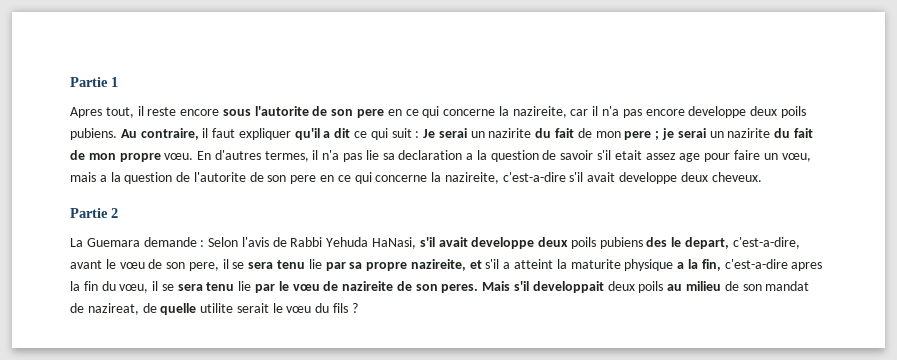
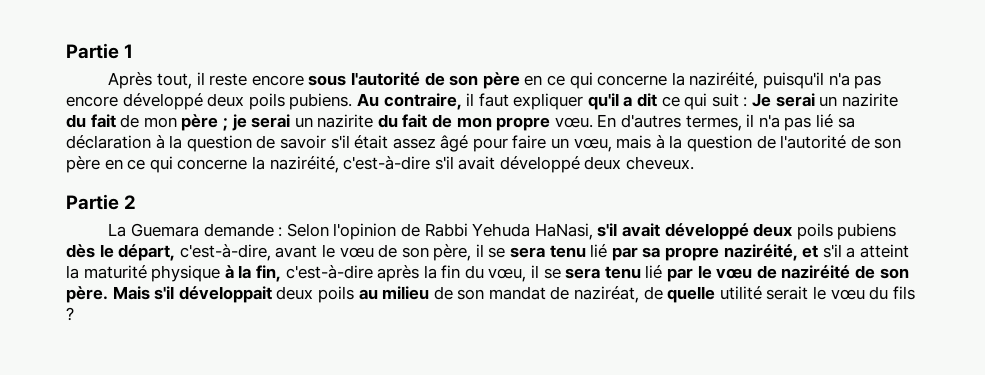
[70,107,102,118] Apres -> [108,72,153,89] Après
[254,106,599,118] l'autorite de son pere en ce qui concerne la nazireite, car il -> [351,72,824,89] l'autorité de son père en ce qui concerne la naziréité, puisqu'il
[688,106,747,118] developpe -> [122,93,203,110] développé
[624,131,652,140] pere -> [181,114,219,131] père
[365,150,474,160] lie sa declaration a -> [815,114,855,128] [66,135,165,149] lié sa déclaration à
[614,150,701,162] etait assez age -> [354,135,469,152] était assez âgé
[99,172,678,184] a la question de l'autorite de son pere en ce qui concerne la nazireite, c'est-a-dire s'il avait developpe -> [655,135,902,152] [66,156,580,173] à la question de l'autorité de son père en ce qui concerne la naziréité, c'est-à-dire s'il avait développé
[241,237,269,247] l'avis -> [333,223,397,240] l'opinion
[471,237,535,249] developpe -> [664,223,749,240] développé
[646,237,800,249] des le depart, c'est-a-dire, -> [66,244,271,261] dès le départ, c'est-à-dire,
[188,259,322,271] pere, il se sera tenu lie -> [433,244,608,261] père, il se sera tenu lié
[410,259,466,271] nazireite, -> [723,244,798,261] naziréité,
[570,259,823,271] maturite physique a la fin, c'est-a-dire apres -> [83,265,420,282] maturité physique à la fin, c'est-à-dire après
[238,281,252,291] lie -> [645,265,663,279] lié
[342,281,479,293] nazireite de son peres. -> [781,265,909,279] [66,286,108,303] naziréité de son père.
[532,281,604,293] developpait -> [178,286,272,303] développait
[87,303,139,315] nazireat, -> [574,286,640,303] naziréat,
[200,303,234,313] utilite -> [719,286,762,300] utilité

